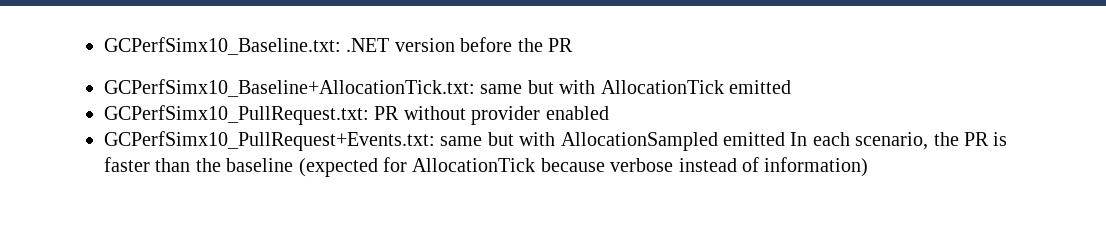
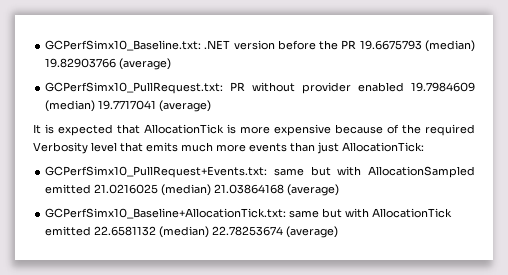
(573, 45) none -> [359,40,475,52] [45,58,172,70] [45,82,475,94] [45,100,212,112] [33,124,475,136] [33,142,424,154] [45,166,475,178] [45,184,340,196] 19.6675793 (median) 19.82903766 (average) // GCPerfSimx10_PullRequest.txt: PR without provider enabled 19.7984609 (median) 19.7717041 (average) // It is expected that AllocationTick is more expensive because of the required Verbosity level that emits much more events than just AllocationTick: // GCPerfSimx10_PullRequest+Events.txt: same but with AllocationSampled emitted 21.0216025 (median) 21.03864168 (average)
[104,105,609,125] [104,131,1008,151] [104,157,869,177] // GCPerfSimx10_PullRequest.txt: PR without provider enabled // GCPerfSimx10_PullRequest+Events.txt: same but with AllocationSampled emitted In each scenario, the PR is faster than the baseline (expected for AllocationTick because verbose instead of information) -> [94,226,339,238] 22.6581132 (median) 22.78253674 (average)

